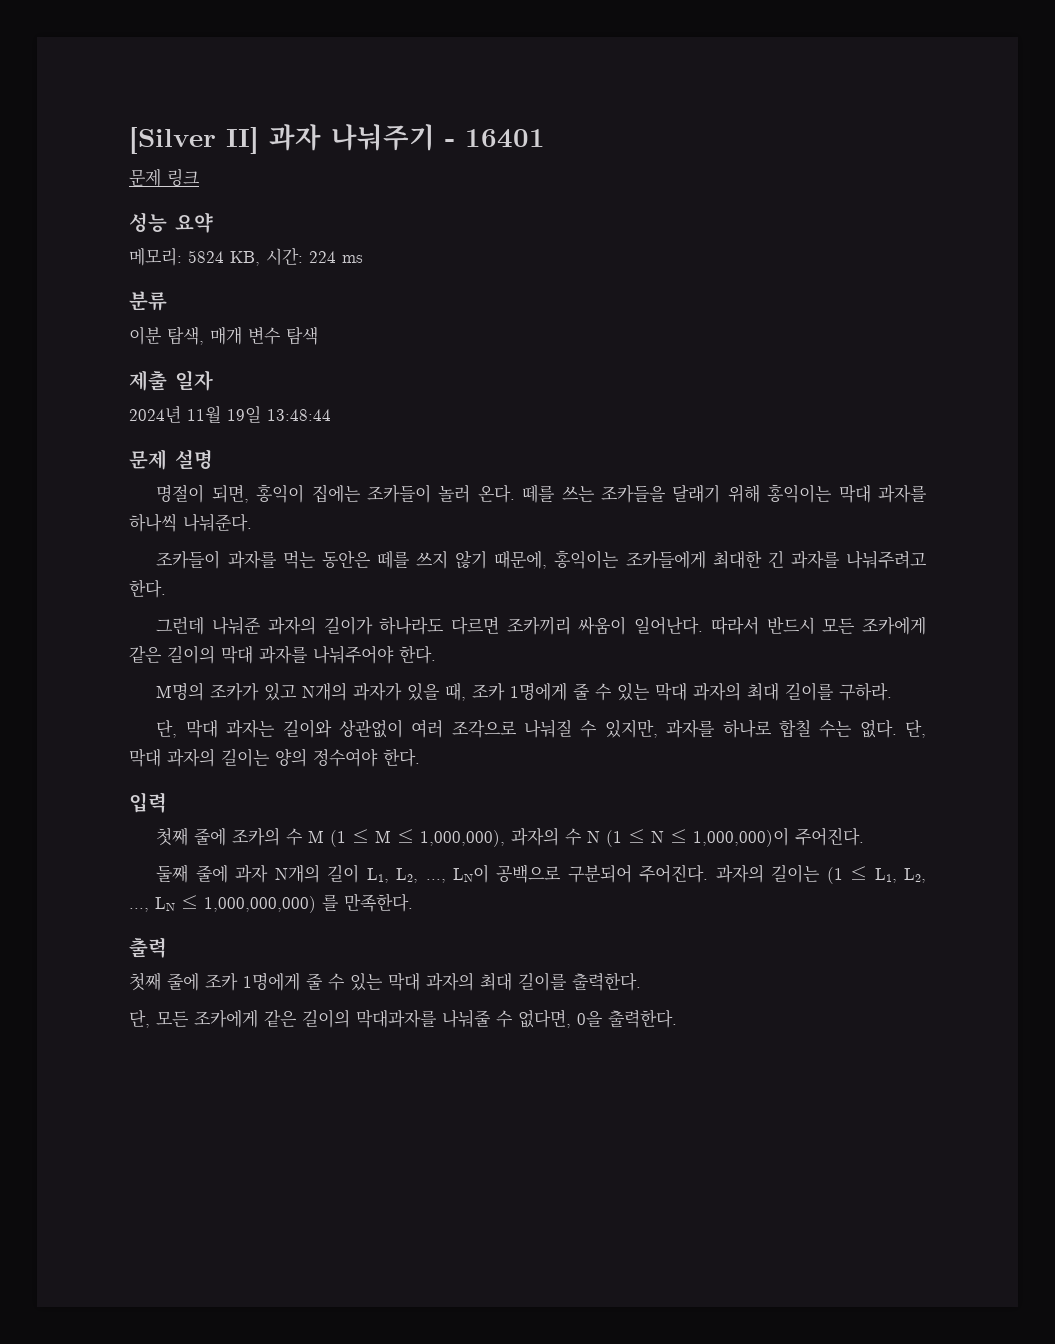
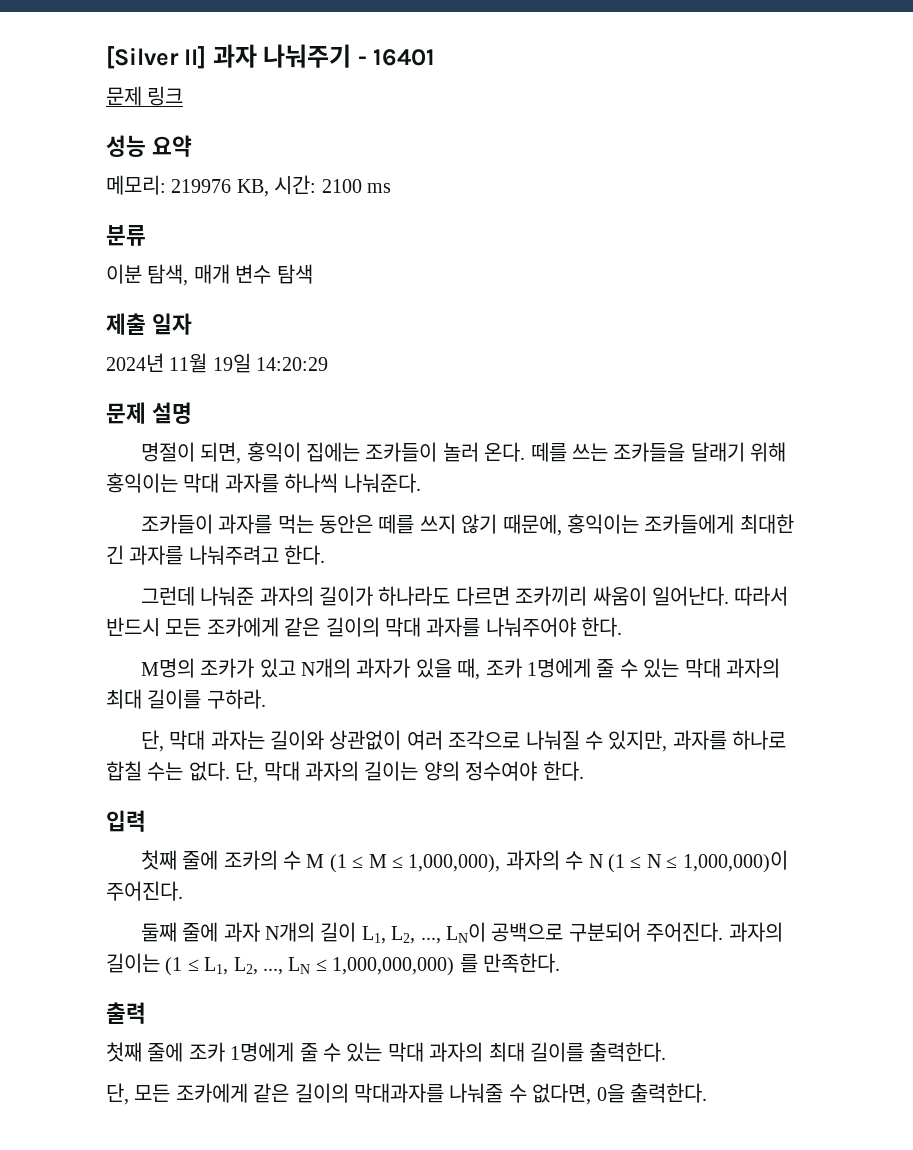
[188,250,224,263] 5824 -> [171,179,232,193] 219976
[309,251,336,263] 224 -> [321,179,362,193] 2100
[267,409,331,421] 13:48:44 -> [256,357,329,371] 14:20:29

